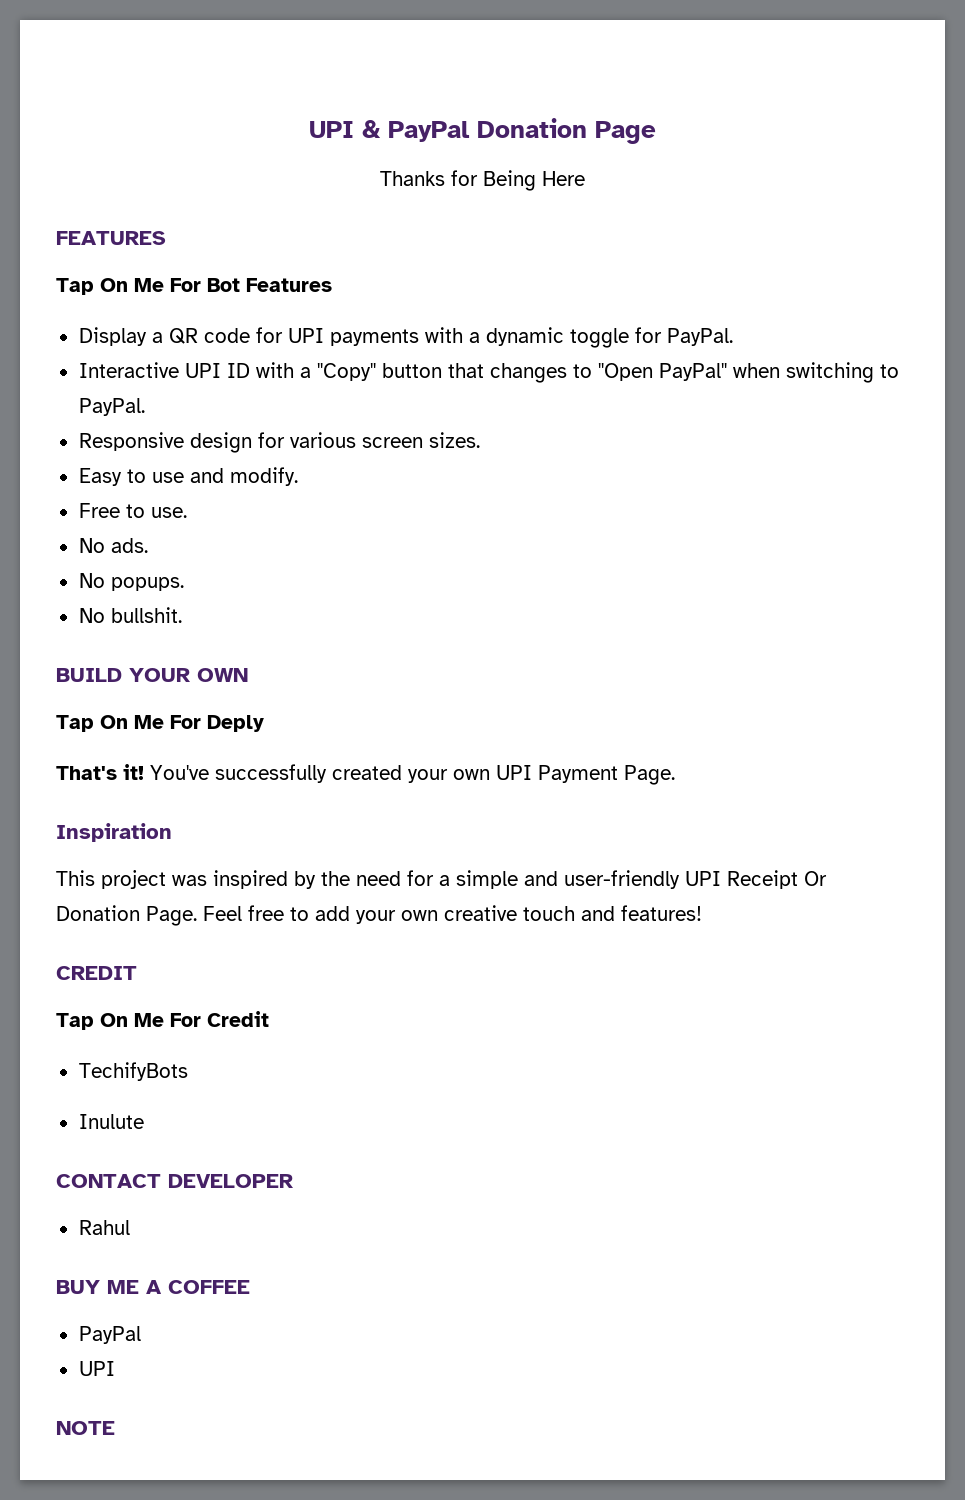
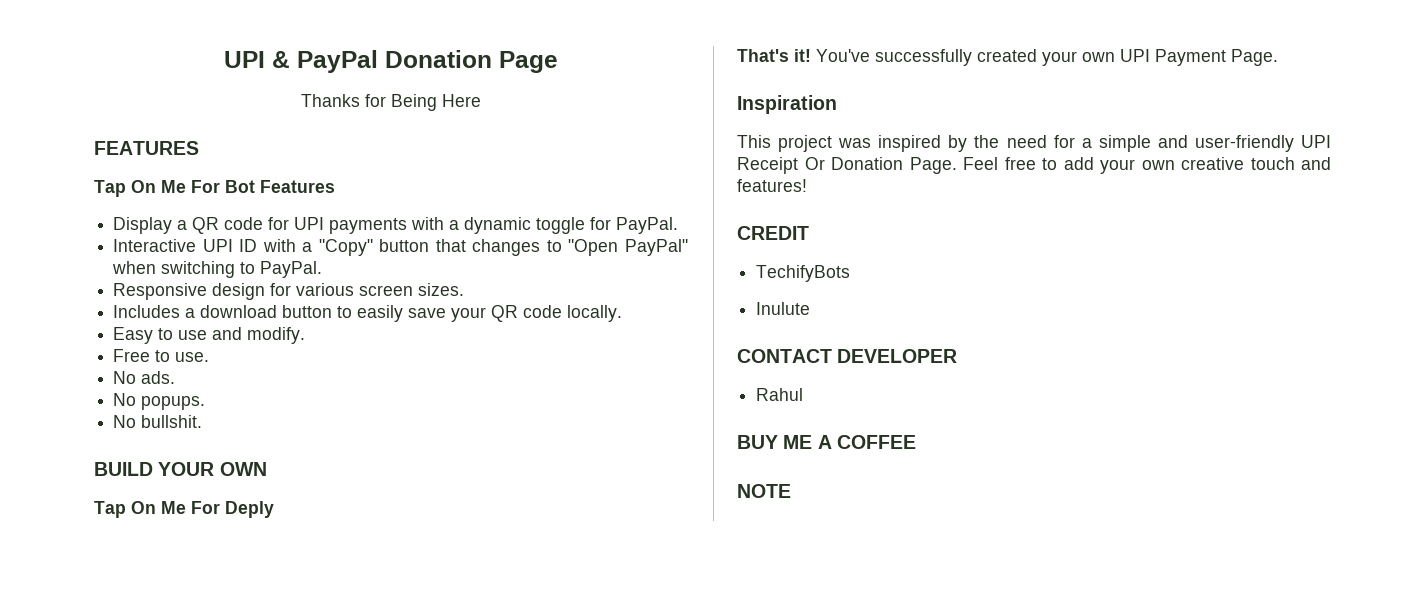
(480, 440) none -> [113,305,623,322] // Includes a download button to easily save your QR code locally.
[56,1011,269,1030] // Tap On Me For Credit -> (809, 233) none
[78,1326,141,1344] [78,1361,115,1376] // PayPal // UPI -> (916, 442) none

